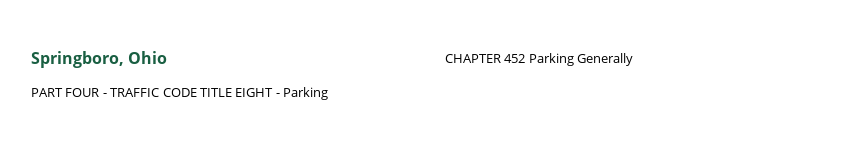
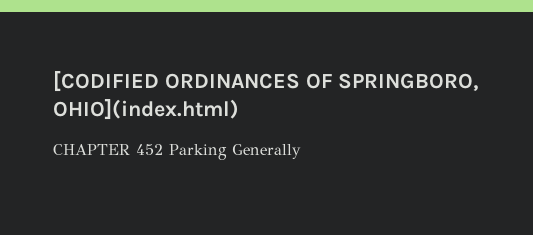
[31,51,168,68] [31,87,328,100] Springboro, Ohio // PART FOUR - TRAFFIC CODE TITLE EIGHT - Parking -> [53,71,479,92] [53,99,239,120] [CODIFIED ORDINANCES OF SPRINGBORO, OHIO](index.html)

